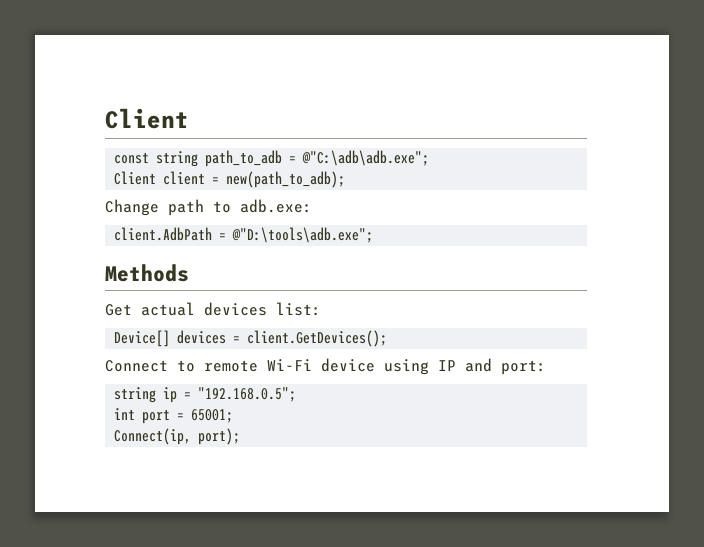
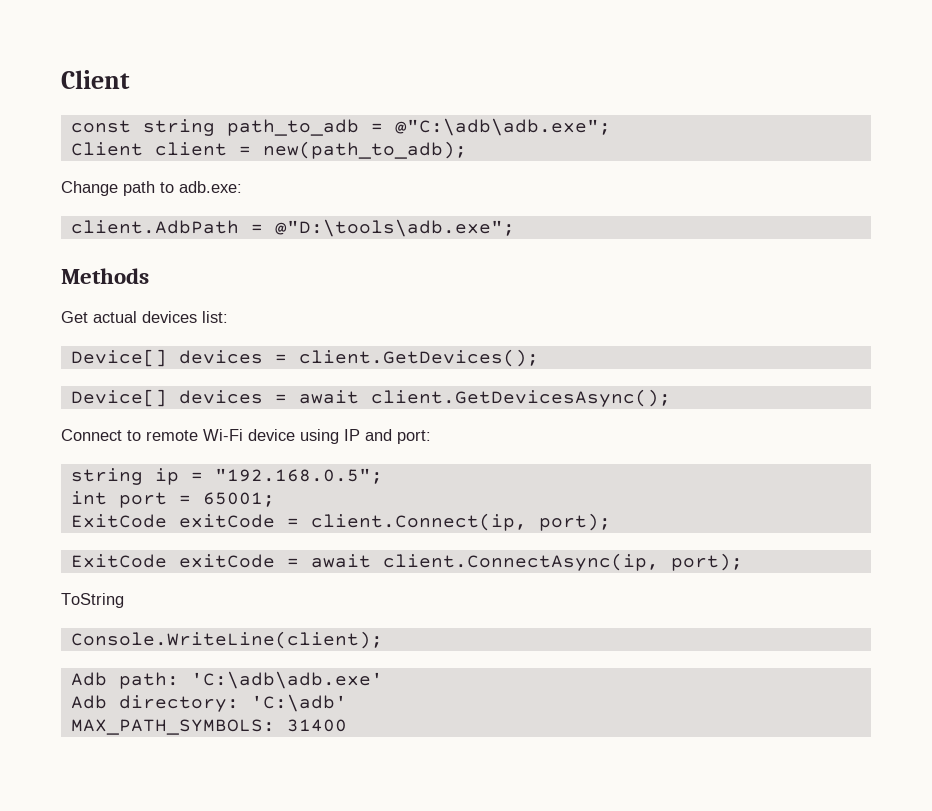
(388, 338) none -> [70,389,671,407] // Device[] devices = await client.GetDevicesAsync();
[114,428,241,445] Connect(ip, port); -> [70,513,611,531] [70,553,743,571] [61,593,124,608] [70,631,383,649] [70,671,383,689] [70,694,347,712] [70,719,347,735] ExitCode exitCode = client.Connect(ip, port); // ExitCode exitCode = await client.ConnectAsync(ip, port); // ToString // Console.WriteLine(client); // Adb path: 'C:\adb\adb.exe' // Adb directory: 'C:\adb' // MAX_PATH_SYMBOLS: 31400

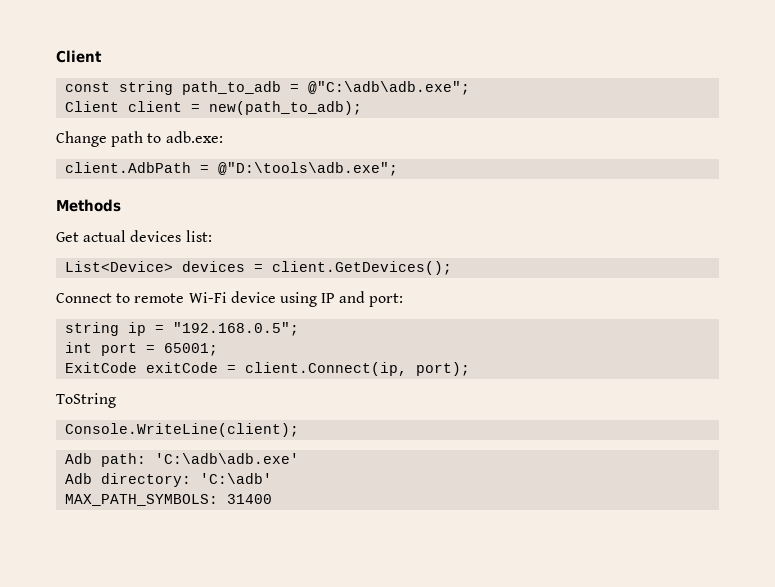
[70,349,167,367] Device[] -> [65,261,174,272] List<Device>
[70,389,671,407] // Device[] devices = await client.GetDevicesAsync(); -> (453, 268) none
[70,553,743,571] // ExitCode exitCode = await client.ConnectAsync(ip, port); -> (471, 369) none

